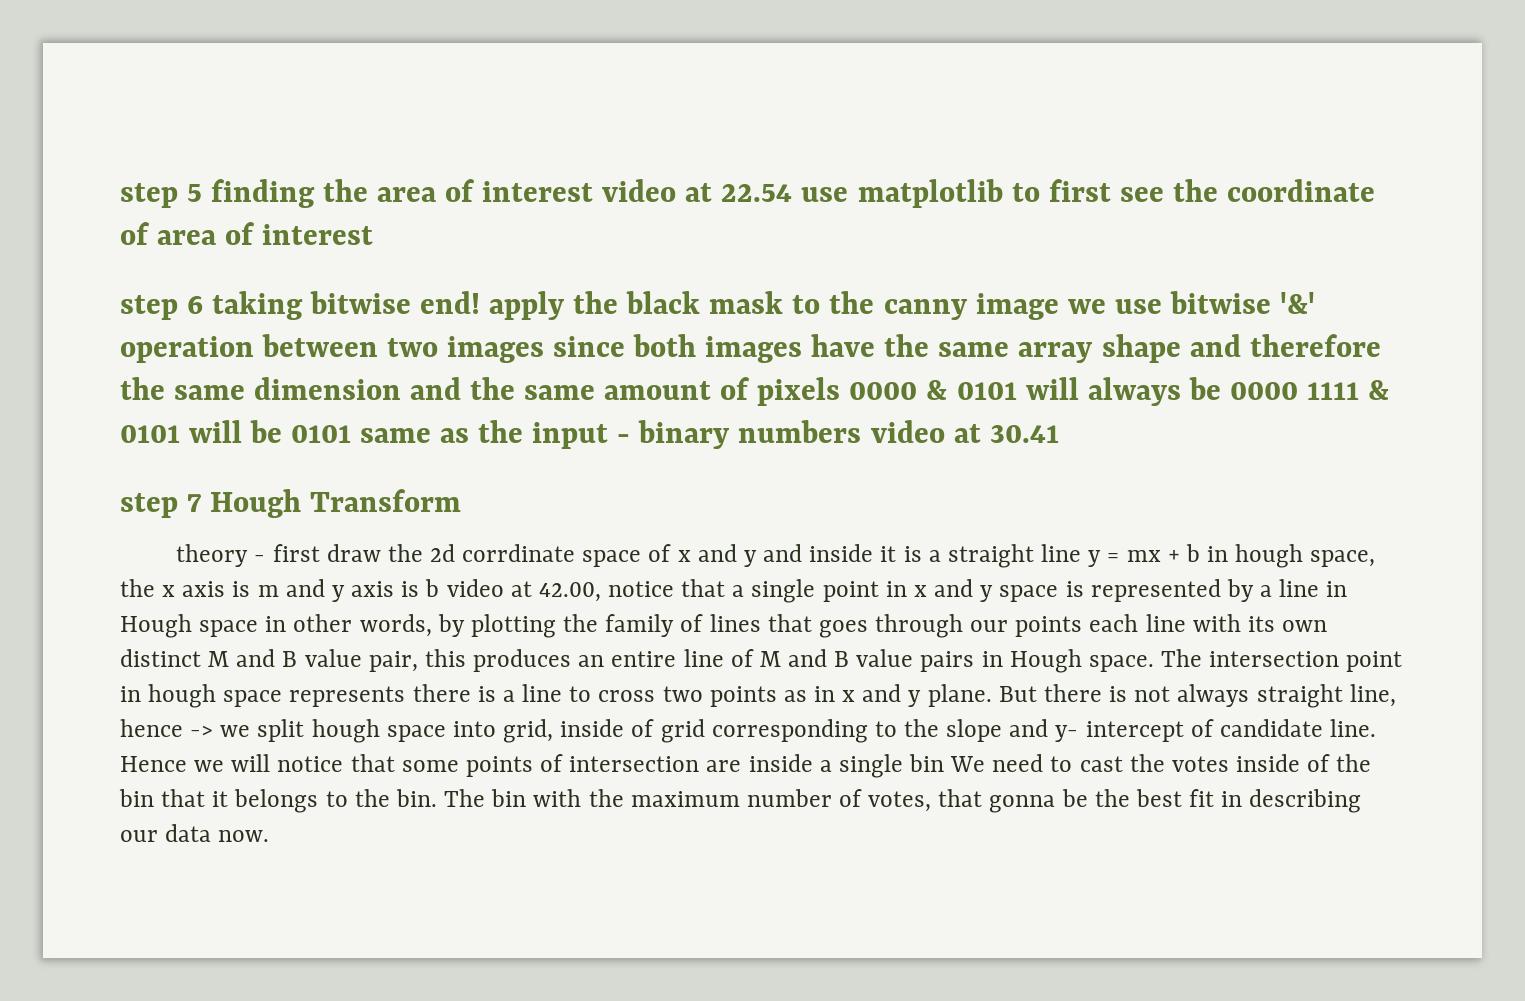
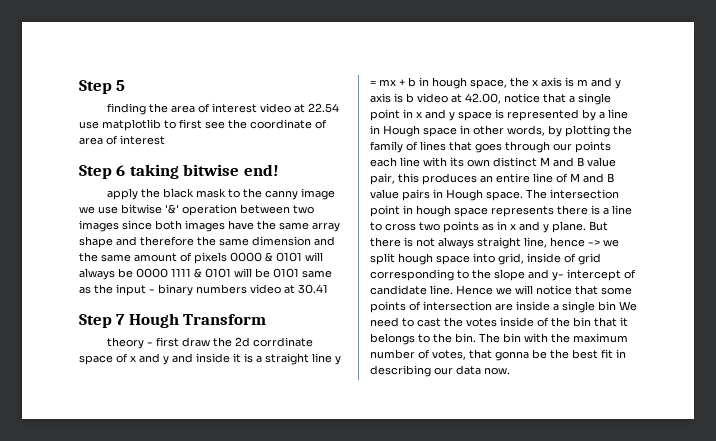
[120,183,178,208] step -> [79,80,112,94] Step
(203, 193) none -> (126, 85) //
[120,295,178,320] step -> [79,165,112,179] Step
(481, 302) none -> (279, 170) //
[120,493,178,518] step -> [79,314,112,328] Step

